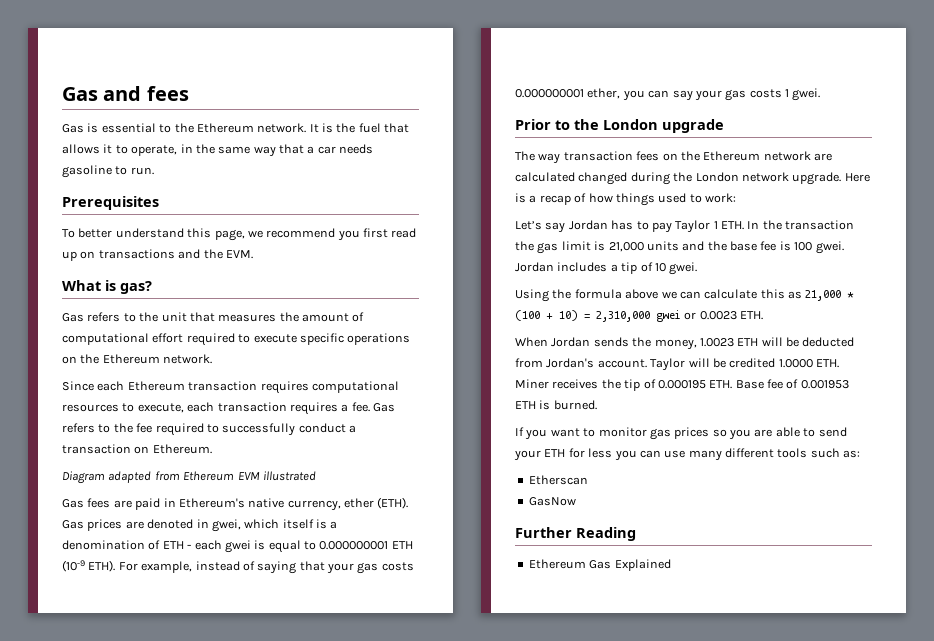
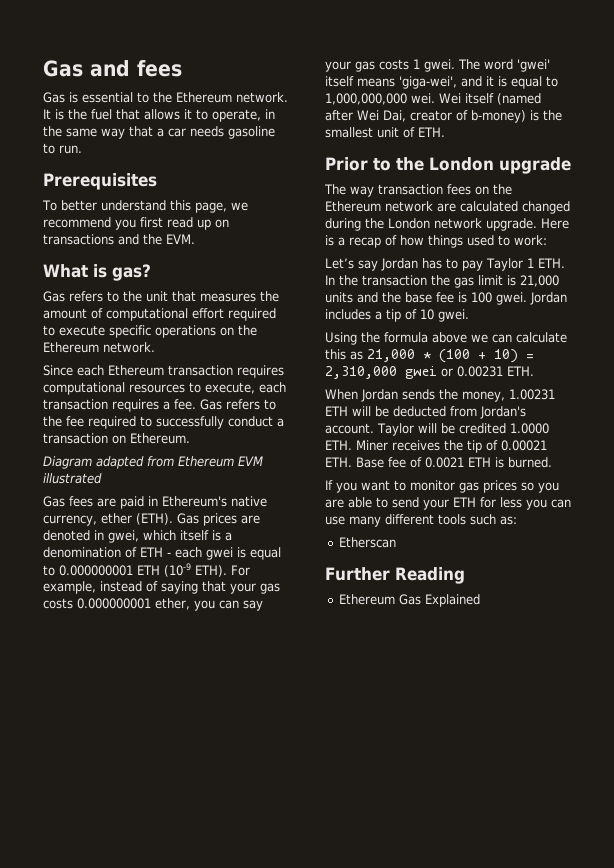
(821, 94) none -> [458,59,550,72] [325,76,558,89] [325,93,541,105] [325,110,562,123] [325,127,445,138] The word 'gwei' itself means 'giga-wei', and it is equal to 1,000,000,000 wei. Wei itself (named after Wei Dai, creator of b-money) is the smallest unit of ETH.
[699,311,737,320] 0.0023 -> [457,366,503,377] 0.00231
[699,338,734,347] 1.0023 -> [509,389,555,400] 1.00231
[657,380,706,389] 0.000195 -> [501,440,547,451] 0.00021
[800,380,849,389] 0.001953 -> [425,457,464,468] 0.0021
[528,497,576,506] // GasNow -> (397, 542) none

